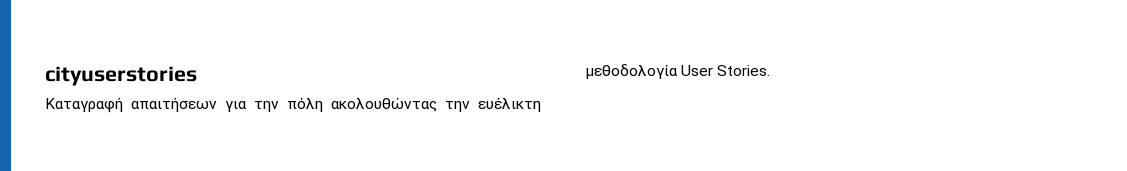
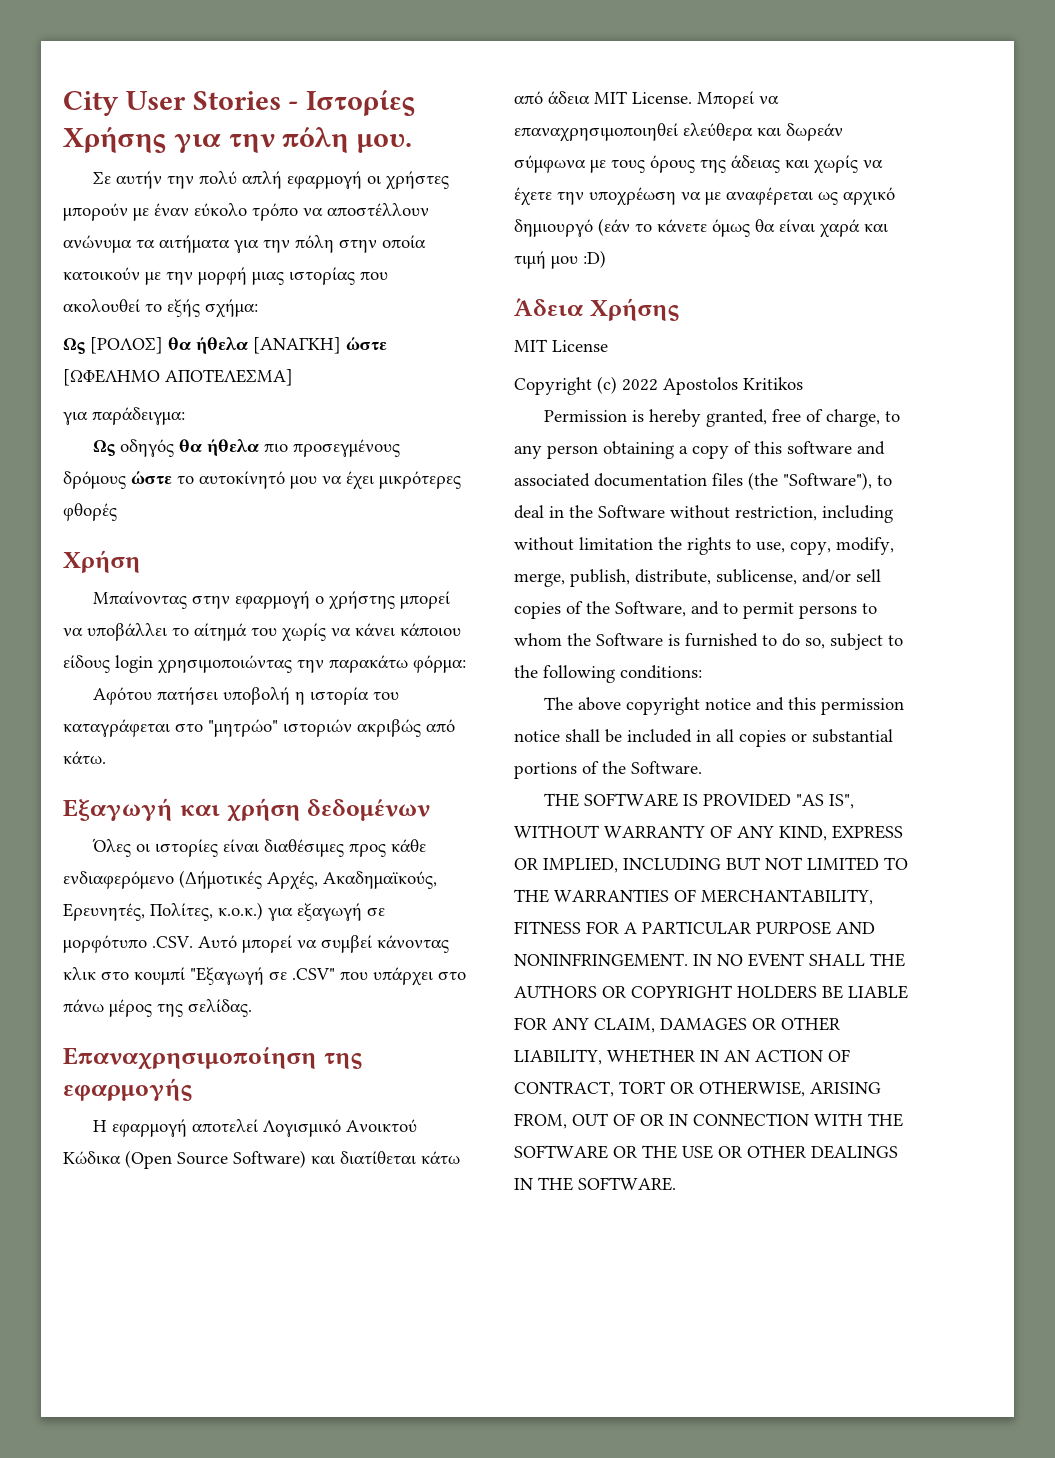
[45,66,197,86] [45,97,541,113] [586,64,771,79] cityuserstories // Καταγραφή απαιτήσεων για την πόλη ακολουθώντας την ευέλικτη μεθοδολογία User Stories. -> [63,90,416,116] [63,126,413,153] [92,171,449,190] [63,203,429,221] [63,235,426,253] [63,267,388,285] [63,299,258,318] [63,337,387,354] [63,369,293,386] [63,407,185,425] [92,439,400,457] [63,471,461,490] [63,503,117,521] [63,550,141,573] [92,591,451,610] [63,623,461,642] [63,655,466,674] [92,687,399,705] [63,719,455,737] [63,751,106,764] [63,798,431,822] [91,838,426,857] [63,870,437,890] [63,902,385,921] [63,935,449,953] [63,967,466,986] [63,999,252,1017] [63,1047,362,1070] [63,1078,192,1101] [92,1119,417,1137] [63,1150,460,1169] [514,91,779,109] [514,123,843,142] [514,155,883,174] [514,187,895,206] [514,218,889,238] [514,250,606,269] [514,298,679,321] [514,339,608,352] [514,376,803,395] [543,409,900,427] [514,441,885,459] [514,472,892,490] [514,505,893,523] [514,537,894,555] [514,569,881,587] [514,601,877,619] [514,633,903,650] [514,665,702,683] [543,697,904,715] [514,729,893,747] [514,761,702,779] [543,793,854,809] [514,825,903,841] [514,857,908,873] [514,889,873,905] [514,921,875,935] [514,953,905,967] [514,985,908,999] [514,1017,840,1033] [514,1049,850,1065] [514,1081,881,1097] [514,1113,903,1129] [514,1145,898,1159] [514,1177,676,1191] City User Stories - Ιστορίες Χρήσης για την πόλη μου. // Σε αυτήν την πολύ απλή εφαρμογή οι χρήστες μπορούν με έναν εύκολο τρόπο να αποστέλλουν ανώνυμα τα αιτήματα για την πόλη στην οποία κατοικούν με την μορφή μιας ιστορίας που ακολουθεί το εξής σχήμα: // Ως [ΡΟΛΟΣ] θα ήθελα [ΑΝΑΓΚΗ] ώστε [ΩΦΕΛΗΜΟ ΑΠΟΤΕΛΕΣΜΑ] // για παράδειγμα: // Ως οδηγός θα ήθελα πιο προσεγμένους δρόμους ώστε το αυτοκίνητό μου να έχει μικρότερες φθορές // Χρήση // Μπαίνοντας στην εφαρμογή ο χρήστης μπορεί να υποβάλλει το αίτημά του χωρίς να κάνει κάποιου είδους login χρησιμοποιώντας την παρακάτω φόρμα: // Αφότου πατήσει υποβολή η ιστορία του καταγράφεται στο "μητρώο" ιστοριών ακριβώς από κάτω. // Εξαγωγή και χρήση δεδομένων // Όλες οι ιστορίες είναι διαθέσιμες προς κάθε ενδιαφερόμενο (Δήμοτικές Αρχές, Ακαδημαϊκούς, Ερευνητές, Πολίτες, κ.ο.κ.) για εξαγωγή σε μορφότυπο .CSV. Αυτό μπορεί να συμβεί κάνοντας κλικ στο κουμπί "Εξαγωγή σε .CSV" που υπάρχει στο πάνω μέρος της σελίδας. // Επαναχρησιμοποίηση της εφαρμογής // Η εφαρμογή αποτελεί Λογισμικό Ανοικτού Κώδικα (Open Source Software) και διατίθεται κάτω από άδεια MIT License. Μπορεί να επαναχρησιμοποιηθεί ελεύθερα και δωρεάν σύμφωνα με τους όρους της άδειας και χωρίς να έχετε την υποχρέωση να με αναφέρεται ως αρχικό δημιουργό (εάν το κάνετε όμως θα είναι χαρά και τιμή μου :D) // Άδεια Χρήσης // MIT License // Copyright (c) 2022 Apostolos Kritikos // Permission is hereby granted, free of charge, to any person obtaining a copy of this software and associated documentation files (the "Software"), to deal in the Software without restriction, including without limitation the rights to use, copy, modify, merge, publish, distribute, sublicense, and/or sell copies of the Software, and to permit persons to whom the Software is furnished to do so, subject to the following conditions: // The above copyright notice and this permission notice shall be included in all copies or substantial portions of the Software. // THE SOFTWARE IS PROVIDED "AS IS", WITHOUT WARRANTY OF ANY KIND, EXPRESS OR IMPLIED, INCLUDING BUT NOT LIMITED TO THE WARRANTIES OF MERCHANTABILITY, FITNESS FOR A PARTICULAR PURPOSE AND NONINFRINGEMENT. IN NO EVENT SHALL THE AUTHORS OR COPYRIGHT HOLDERS BE LIABLE FOR ANY CLAIM, DAMAGES OR OTHER LIABILITY, WHETHER IN AN ACTION OF CONTRACT, TORT OR OTHERWISE, ARISING FROM, OUT OF OR IN CONNECTION WITH THE SOFTWARE OR THE USE OR OTHER DEALINGS IN THE SOFTWARE.

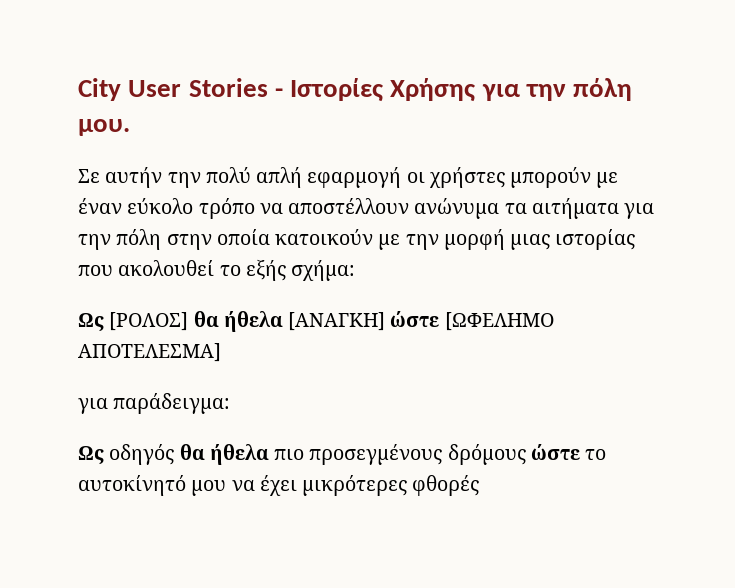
[63,550,141,573] [92,591,451,610] [63,623,461,642] [63,655,466,674] [92,687,399,705] [63,719,455,737] [63,751,106,764] [63,798,431,822] [91,838,426,857] [63,870,437,890] [63,902,385,921] [63,935,449,953] [63,967,466,986] [63,999,252,1017] [63,1047,362,1070] [63,1078,192,1101] [92,1119,417,1137] [63,1150,460,1169] [514,91,779,109] [514,123,843,142] [514,155,883,174] [514,187,895,206] [514,218,889,238] [514,250,606,269] [514,298,679,321] [514,339,608,352] [514,376,803,395] [543,409,900,427] [514,441,885,459] [514,472,892,490] [514,505,893,523] [514,537,894,555] [514,569,881,587] [514,601,877,619] [514,633,903,650] [514,665,702,683] [543,697,904,715] [514,729,893,747] [514,761,702,779] [543,793,854,809] [514,825,903,841] [514,857,908,873] [514,889,873,905] [514,921,875,935] [514,953,905,967] [514,985,908,999] [514,1017,840,1033] [514,1049,850,1065] [514,1081,881,1097] [514,1113,903,1129] [514,1145,898,1159] [514,1177,676,1191] // Χρήση // Μπαίνοντας στην εφαρμογή ο χρήστης μπορεί να υποβάλλει το αίτημά του χωρίς να κάνει κάποιου είδους login χρησιμοποιώντας την παρακάτω φόρμα: // Αφότου πατήσει υποβολή η ιστορία του καταγράφεται στο "μητρώο" ιστοριών ακριβώς από κάτω. // Εξαγωγή και χρήση δεδομένων // Όλες οι ιστορίες είναι διαθέσιμες προς κάθε ενδιαφερόμενο (Δήμοτικές Αρχές, Ακαδημαϊκούς, Ερευνητές, Πολίτες, κ.ο.κ.) για εξαγωγή σε μορφότυπο .CSV. Αυτό μπορεί να συμβεί κάνοντας κλικ στο κουμπί "Εξαγωγή σε .CSV" που υπάρχει στο πάνω μέρος της σελίδας. // Επαναχρησιμοποίηση της εφαρμογής // Η εφαρμογή αποτελεί Λογισμικό Ανοικτού Κώδικα (Open Source Software) και διατίθεται κάτω από άδεια MIT License. Μπορεί να επαναχρησιμοποιηθεί ελεύθερα και δωρεάν σύμφωνα με τους όρους της άδειας και χωρίς να έχετε την υποχρέωση να με αναφέρεται ως αρχικό δημιουργό (εάν το κάνετε όμως θα είναι χαρά και τιμή μου :D) // Άδεια Χρήσης // MIT License // Copyright (c) 2022 Apostolos Kritikos // Permission is hereby granted, free of charge, to any person obtaining a copy of this software and associated documentation files (the "Software"), to deal in the Software without restriction, including without limitation the rights to use, copy, modify, merge, publish, distribute, sublicense, and/or sell copies of the Software, and to permit persons to whom the Software is furnished to do so, subject to the following conditions: // The above copyright notice and this permission notice shall be included in all copies or substantial portions of the Software. // THE SOFTWARE IS PROVIDED "AS IS", WITHOUT WARRANTY OF ANY KIND, EXPRESS OR IMPLIED, INCLUDING BUT NOT LIMITED TO THE WARRANTIES OF MERCHANTABILITY, FITNESS FOR A PARTICULAR PURPOSE AND NONINFRINGEMENT. IN NO EVENT SHALL THE AUTHORS OR COPYRIGHT HOLDERS BE LIABLE FOR ANY CLAIM, DAMAGES OR OTHER LIABILITY, WHETHER IN AN ACTION OF CONTRACT, TORT OR OTHERWISE, ARISING FROM, OUT OF OR IN CONNECTION WITH THE SOFTWARE OR THE USE OR OTHER DEALINGS IN THE SOFTWARE. -> (480, 485) none

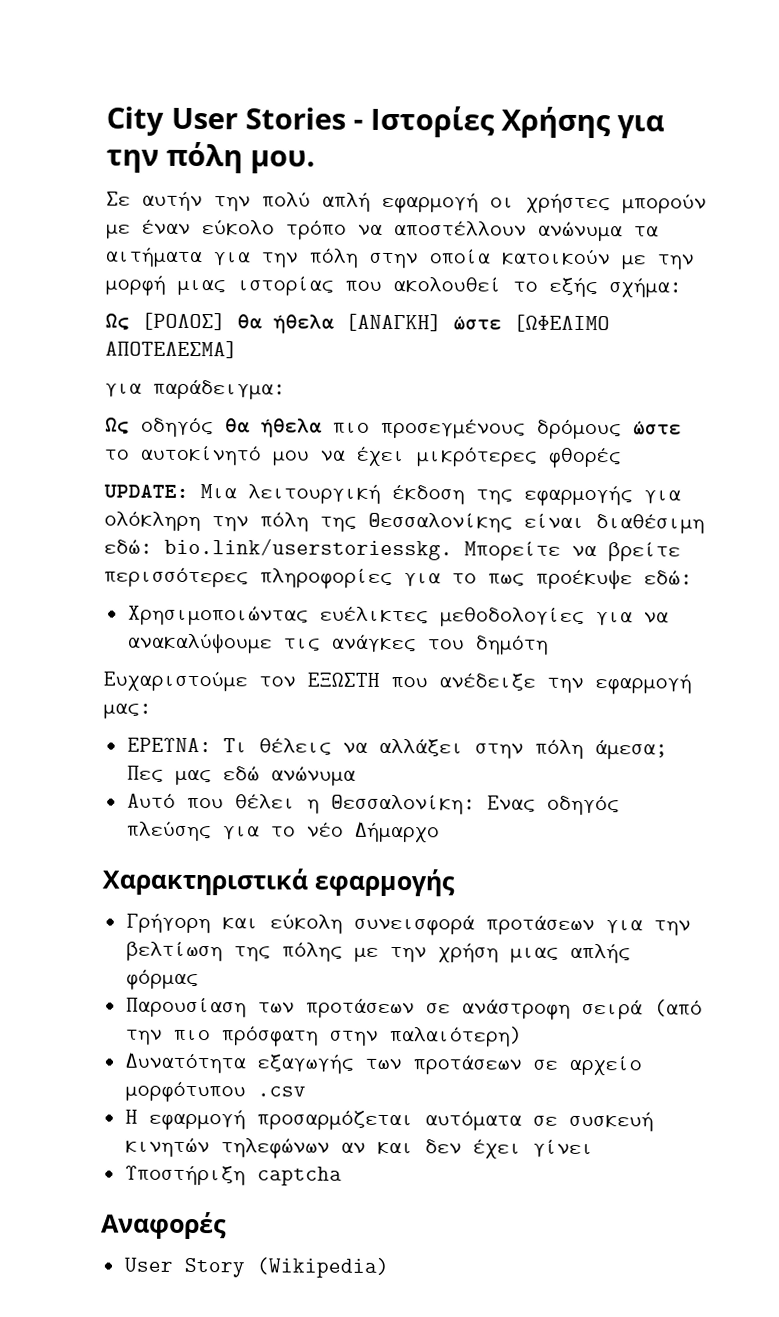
[444,312,554,331] [ΩΦΕΛΗΜΟ -> [513,314,610,333] [ΩΦΕΛΙΜΟ
(480, 485) none -> [103,484,681,507] [104,511,705,534] [104,537,681,562] [104,567,693,590] [127,605,669,627] [127,633,549,655] [103,671,692,695] [103,703,152,719] [126,737,668,760] [126,765,356,786] [126,793,620,816] [126,820,440,843] [102,867,455,897] [125,913,691,936] [125,941,631,964] [125,969,199,991] [125,997,703,1020] [125,1026,523,1047] [124,1051,642,1076] [124,1081,306,1103] [124,1109,654,1132] [124,1137,594,1159] [124,1165,342,1186] [101,1211,227,1240] [123,1257,389,1279] // UPDATE: Μια λειτουργική έκδοση της εφαρμογής για ολόκληρη την πόλη της Θεσσαλονίκης είναι διαθέσιμη εδώ: bio.link/userstoriesskg. Μπορείτε να βρείτε περισσότερες πληροφορίες για το πως προέκυψε εδώ: // Χρησιμοποιώντας ευέλικτες μεθοδολογίες για να ανακαλύψουμε τις ανάγκες του δημότη // Ευχαριστούμε τον ΕΞΩΣΤΗ που ανέδειξε την εφαρμογή μας: // EΡΕΥΝΑ: Τι θέλεις να αλλάξει στην πόλη άμεσα; Πες μας εδώ ανώνυμα // Αυτό που θέλει η Θεσσαλονίκη: Ενας οδηγός πλεύσης για το νέο Δήμαρχο // Χαρακτηριστικά εφαρμογής // Γρήγορη και εύκολη συνεισφορά προτάσεων για την βελτίωση της πόλης με την χρήση μιας απλής φόρμας // Παρουσίαση των προτάσεων σε ανάστροφη σειρά (από την πιο πρόσφατη στην παλαιότερη) // Δυνατότητα εξαγωγής των προτάσεων σε αρχείο μορφότυπου .csv // Η εφαρμογή προσαρμόζεται αυτόματα σε συσκευή κινητών τηλεφώνων αν και δεν έχει γίνει // Υποστήριξη captcha // Αναφορές // User Story (Wikipedia)

